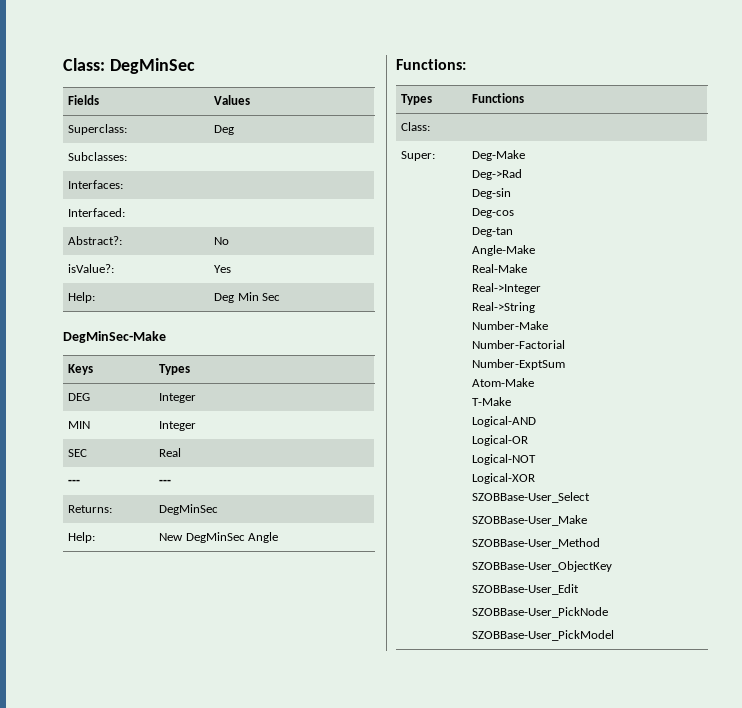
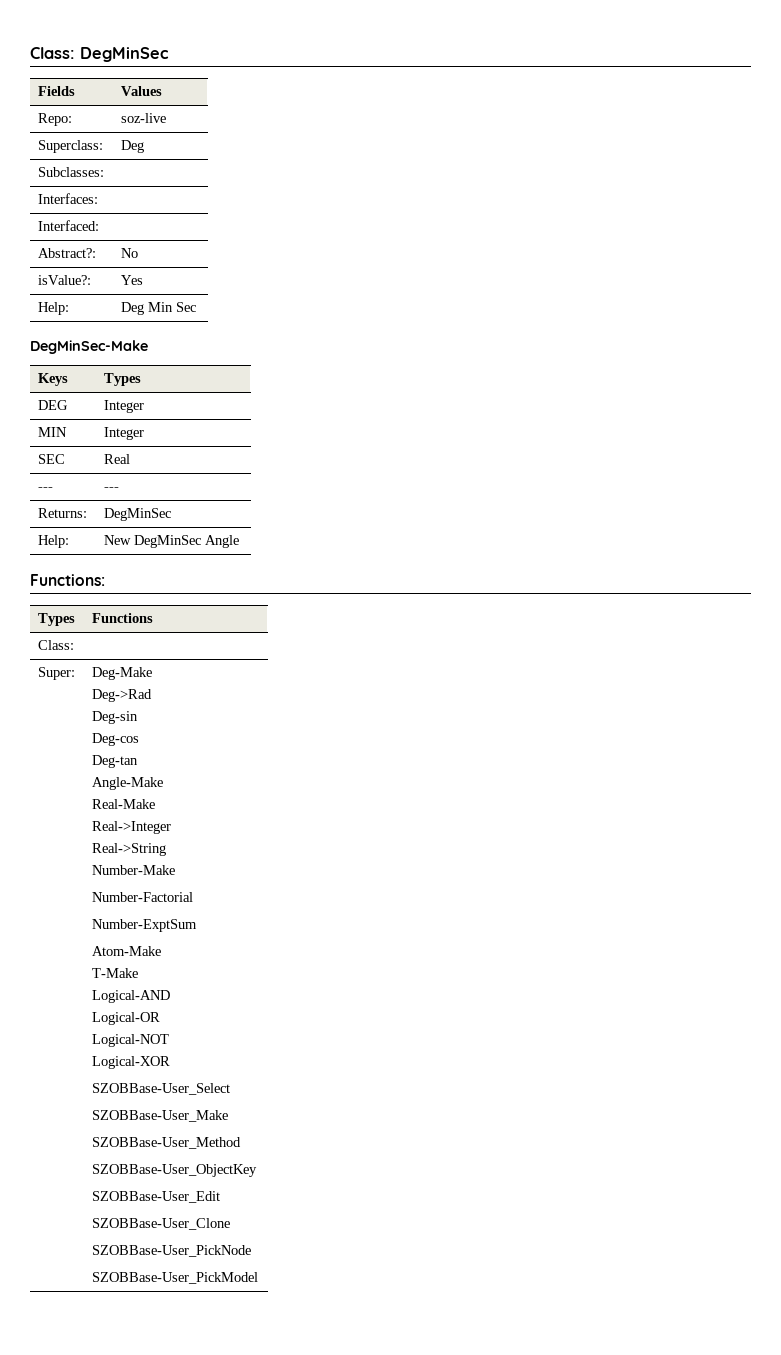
(251, 100) none -> [38,113,73,126] [121,113,167,123] // Repo: | soz-live
(580, 589) none -> [92,1218,231,1230] // SZOBBase-User_Clone

